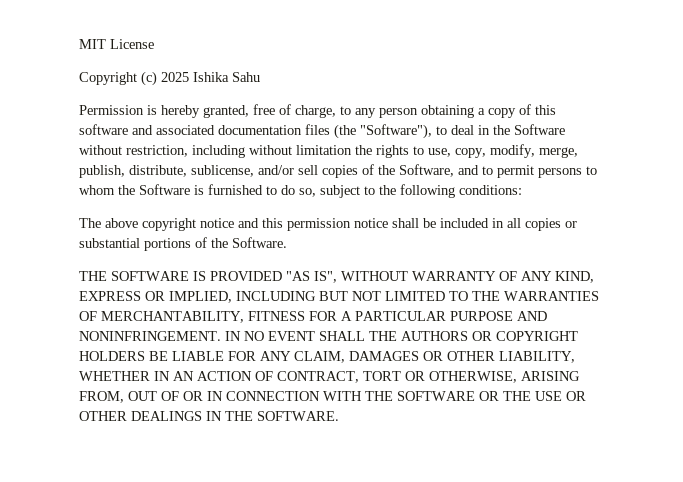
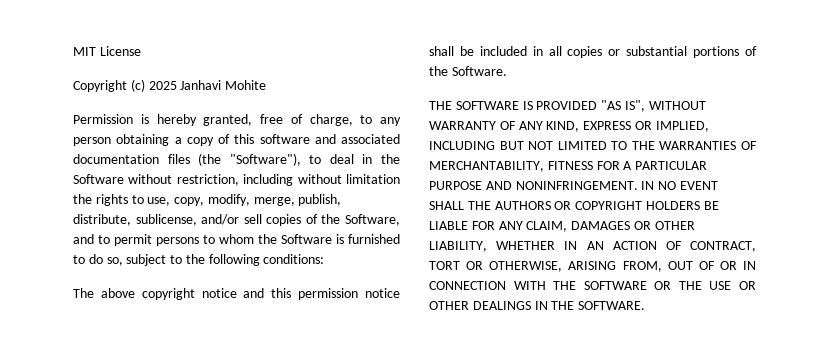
[193,72,260,82] Ishika Sahu -> [180,80,267,90] Janhavi Mohite

